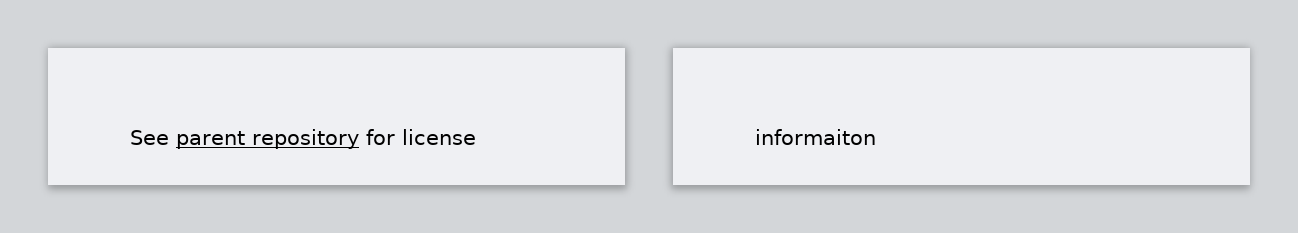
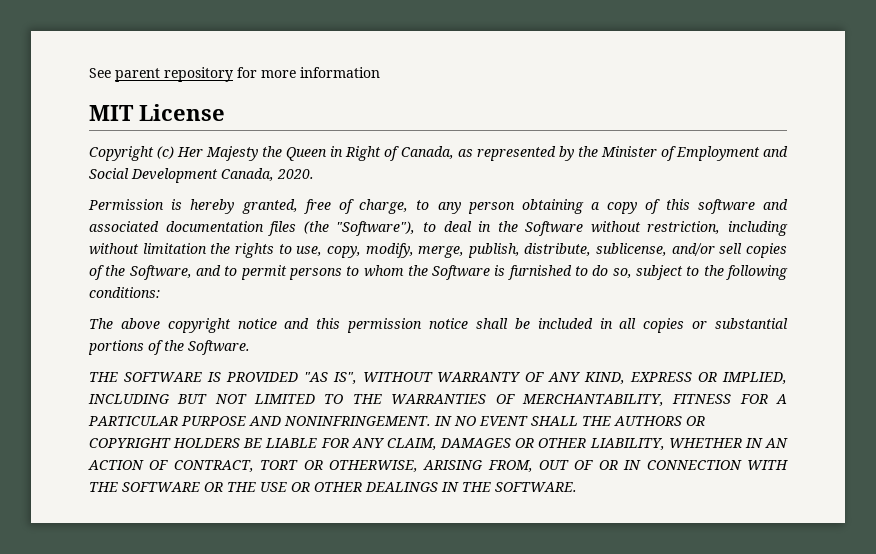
[402,129,876,145] license informaiton -> [261,67,380,78] [89,104,225,121] [89,146,788,161] [89,168,314,183] [88,199,788,214] [89,221,788,236] [89,243,787,258] [89,265,788,280] [89,287,160,298] [89,318,789,333] [88,340,250,355] [89,372,787,385] [88,394,788,407] [88,416,705,426] [89,438,788,451] [88,460,788,473] [89,482,577,492] more information // MIT License // Copyright (c) Her Majesty the Queen in Right of Canada, as represented by the Minister of Employment and Social Development Canada, 2020. // Permission is hereby granted, free of charge, to any person obtaining a copy of this software and associated documentation files (the "Software"), to deal in the Software without restriction, including without limitation the rights to use, copy, modify, merge, publish, distribute, sublicense, and/or sell copies of the Software, and to permit persons to whom the Software is furnished to do so, subject to the following conditions: // The above copyright notice and this permission notice shall be included in all copies or substantial portions of the Software. // THE SOFTWARE IS PROVIDED "AS IS", WITHOUT WARRANTY OF ANY KIND, EXPRESS OR IMPLIED, INCLUDING BUT NOT LIMITED TO THE WARRANTIES OF MERCHANTABILITY, FITNESS FOR A PARTICULAR PURPOSE AND NONINFRINGEMENT. IN NO EVENT SHALL THE AUTHORS OR COPYRIGHT HOLDERS BE LIABLE FOR ANY CLAIM, DAMAGES OR OTHER LIABILITY, WHETHER IN AN ACTION OF CONTRACT, TORT OR OTHERWISE, ARISING FROM, OUT OF OR IN CONNECTION WITH THE SOFTWARE OR THE USE OR OTHER DEALINGS IN THE SOFTWARE.

